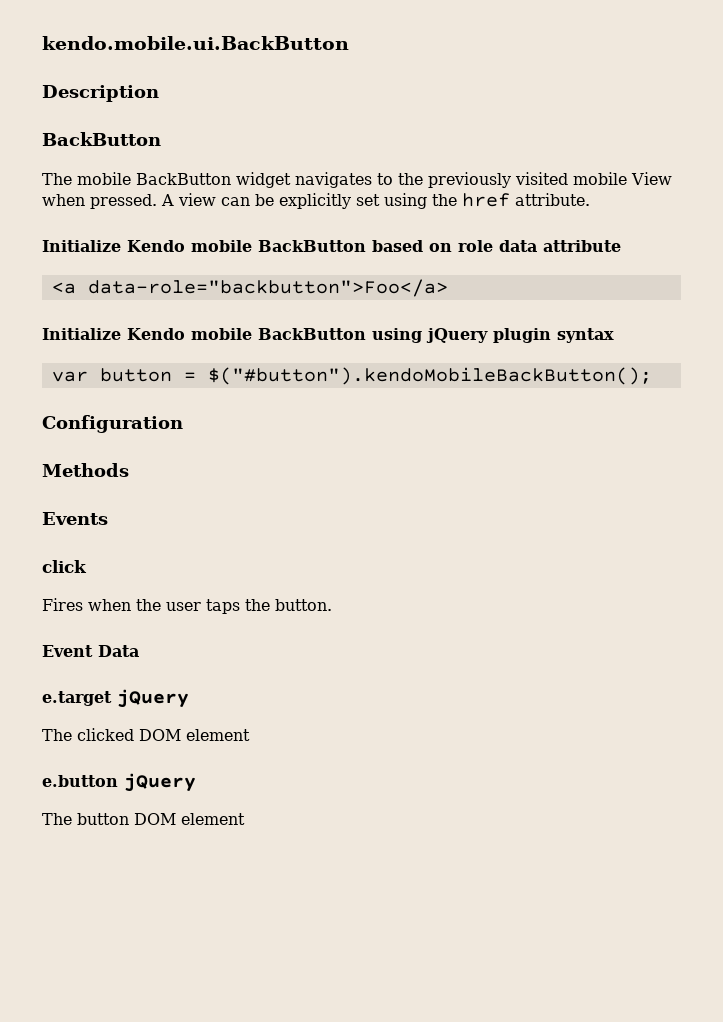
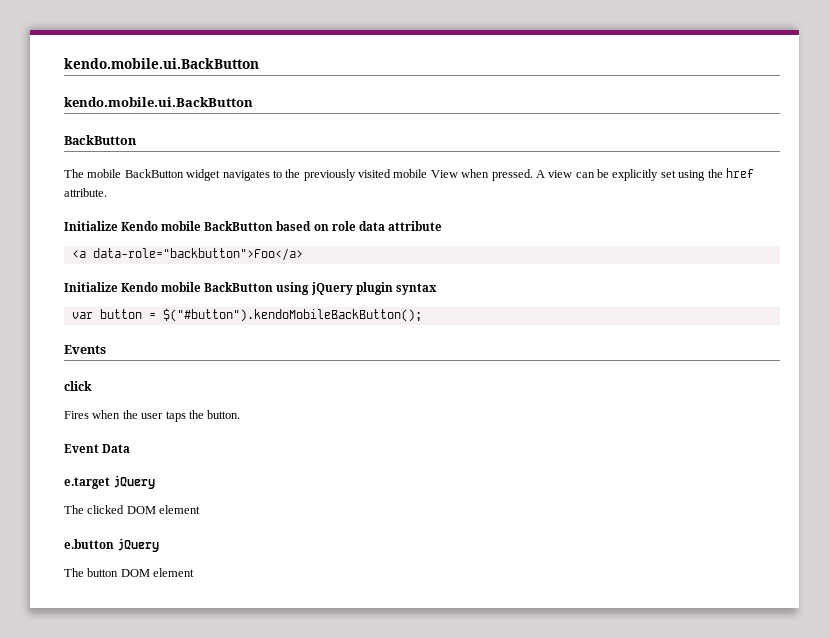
[42,36,349,50] [42,85,159,102] kendo.mobile.ui.BackButton // Description -> [64,58,259,69] [64,97,253,107] kendo.mobile.ui.BackButton // kendo.mobile.ui.BackButton
[42,415,183,433] [42,463,129,477] // Configuration // Methods -> (422, 315) none

